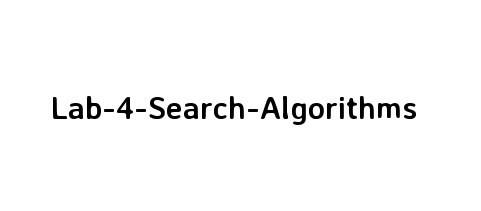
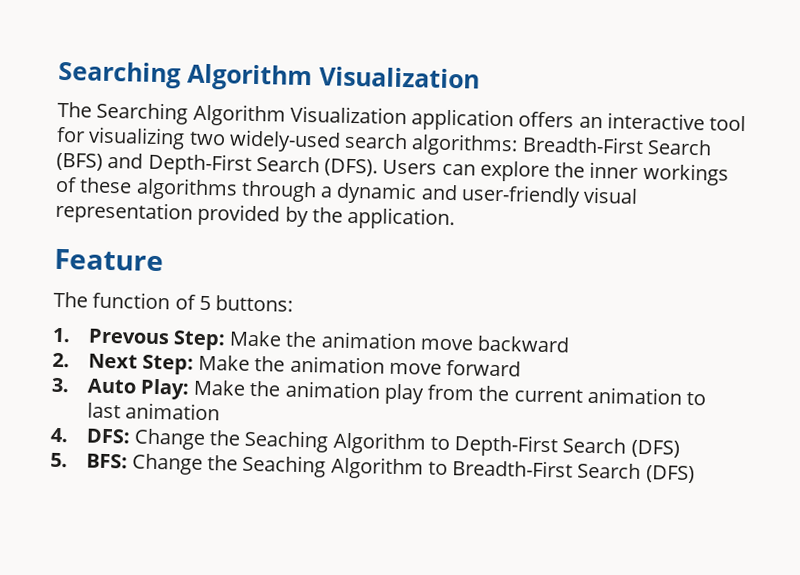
[51,96,417,125] Lab-4-Search-Algorithms -> [58,60,480,92] [57,101,747,132] [56,126,712,157] [56,152,729,186] [55,176,639,208] [55,200,456,231] [54,248,164,272] [53,291,294,312] [52,327,571,353] [52,352,522,377] [51,377,707,406] [86,402,220,421] [50,427,680,458] [50,452,695,484] Searching Algorithm Visualization // The Searching Algorithm Visualization application offers an interactive tool for visualizing two widely-used search algorithms: Breadth-First Search (BFS) and Depth-First Search (DFS). Users can explore the inner workings of these algorithms through a dynamic and user-friendly visual representation provided by the application. // Feature // The function of 5 buttons: // 1. Prevous Step: Make the animation move backward // 2. Next Step: Make the animation move forward // 3. Auto Play: Make the animation play from the current animation to last animation // 4. DFS: Change the Seaching Algorithm to Depth-First Search (DFS) // 5. BFS: Change the Seaching Algorithm to Breadth-First Search (DFS)

